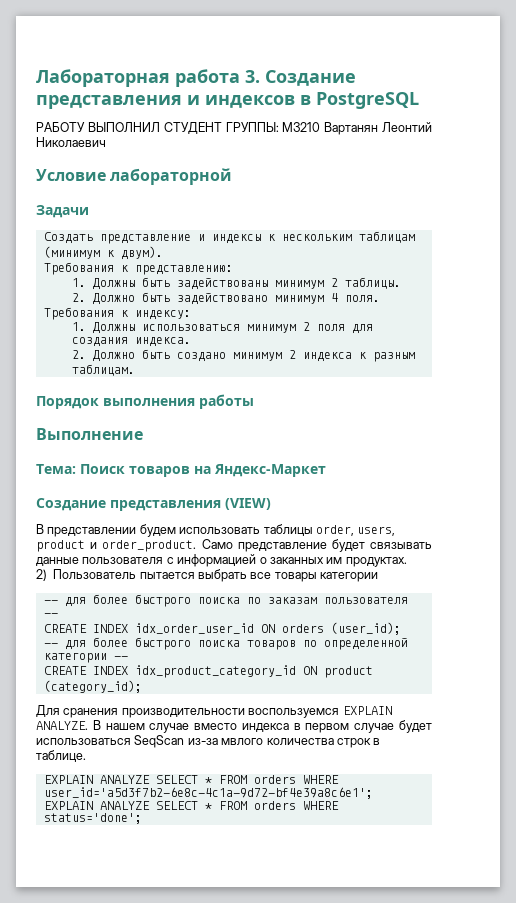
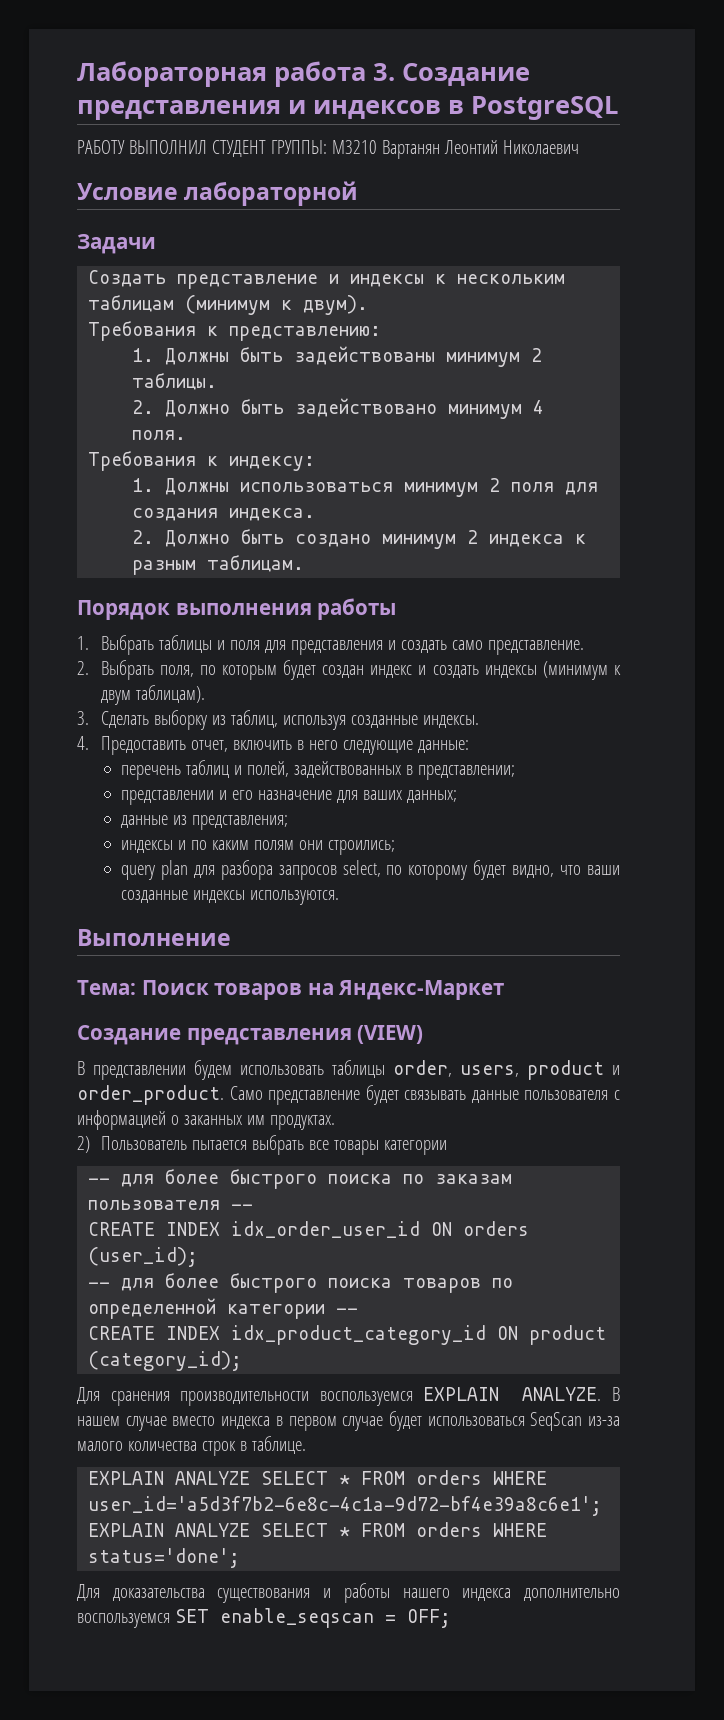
(254, 401) none -> [77,635,584,655] [77,660,621,680] [100,685,205,705] [77,710,479,730] [77,736,469,755] [120,760,515,780] [120,790,457,805] [120,815,288,830] [120,840,395,855] [120,860,620,880] [120,890,339,905] // 1. Выбрать таблицы и поля для представления и создать само представление. // 2. Выбрать поля, по которым будет создан индекс и создать индексы (минимум к двум таблицам). // 3. Сделать выборку из таблиц, используя созданные индексы. // 4. Предоставить отчет, включить в него следующие данные: // перечень таблиц и полей, задействованных в представлении; // представлении и его назначение для ваших данных; // данные из представления; // индексы и по каким полям они строились; // query plan для разбора запросов select, по которому будет видно, что ваши созданные индексы используются.
[221,738,264,745] мвлого -> [77,1441,123,1451] малого
(142, 818) none -> [77,1583,620,1603] [77,1608,451,1628] // Для доказательства существования и работы нашего индекса дополнительно воспользуемся SET enable_seqscan = OFF;

